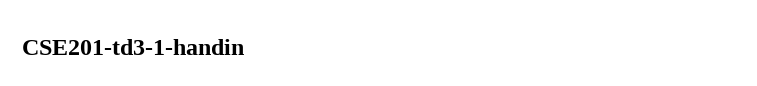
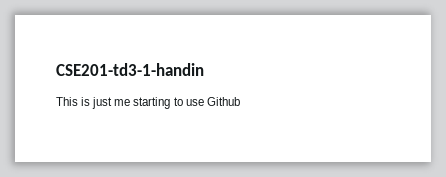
(244, 47) none -> [56,97,240,109] // This is just me starting to use Github

